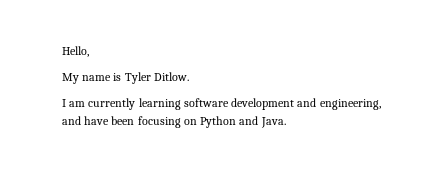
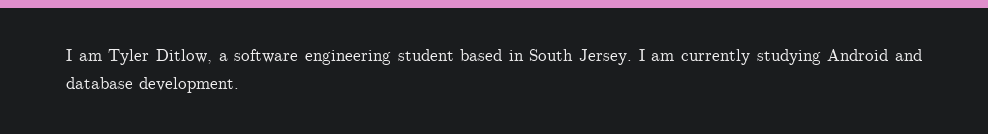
[62,46,89,57] [62,72,189,84] [62,98,381,110] [62,116,286,128] Hello, // My name is Tyler Ditlow. // I am currently learning software development and engineering, and have been focusing on Python and Java. -> [66,49,922,65] [66,77,239,93] I am Tyler Ditlow, a software engineering student based in South Jersey. I am currently studying Android and database development.

